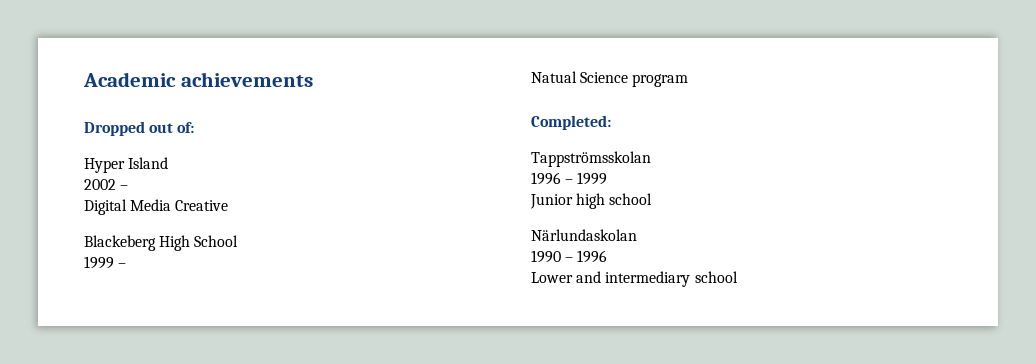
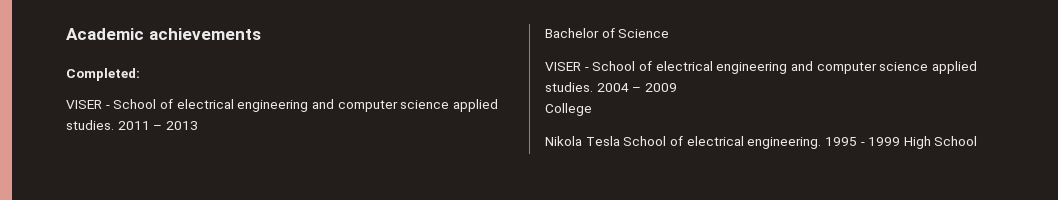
[84,121,195,136] [84,157,169,173] [84,179,129,190] [84,199,229,215] [84,235,239,251] [84,256,127,269] [531,71,689,87] [531,115,611,130] [531,151,651,167] [531,172,608,185] [530,193,653,209] [531,229,637,241] [531,250,608,263] [531,271,738,287] Dropped out of: // Hyper Island // 2002 – // Digital Media Creative // Blackeberg High School // 1999 – // Natual Science program // Completed: // Tappströmsskolan // 1996 – 1999 // Junior high school // Närlundaskolan // 1990 – 1996 // Lower and intermediary school -> [66,68,140,81] [66,99,498,112] [66,120,198,130] [545,28,670,38] [545,61,977,74] [545,82,677,92] [545,103,592,116] [545,136,978,149] Completed: // VISER - School of electrical engineering and computer science applied studies. 2011 – 2013 // Bachelor of Science // VISER - School of electrical engineering and computer science applied studies. 2004 – 2009 // College // Nikola Tesla School of electrical engineering. 1995 - 1999 High School

